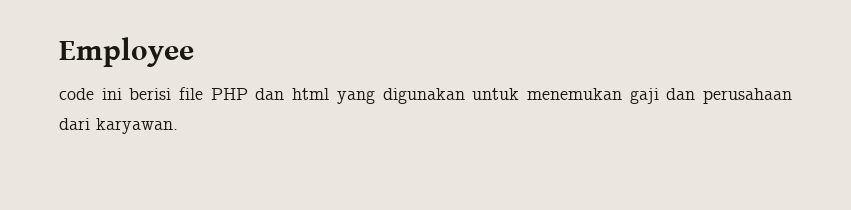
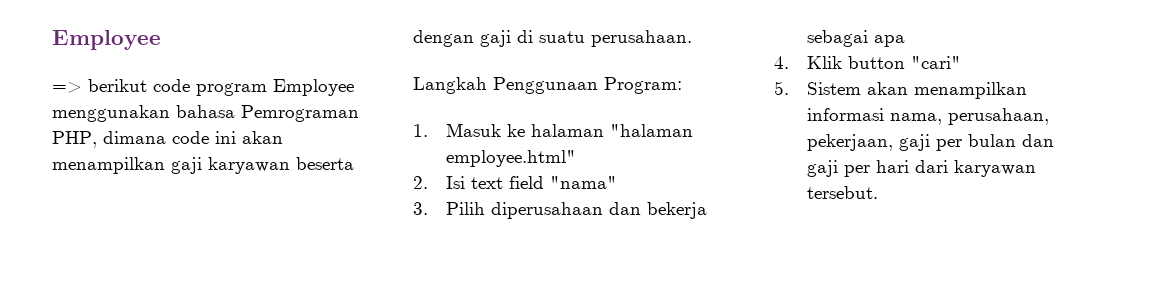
[59,87,793,104] [59,118,178,134] code ini berisi file PHP dan html yang digunakan untuk menemukan gaji dan perusahaan dari karyawan. -> [52,79,354,96] [52,105,359,122] [52,131,283,148] [52,157,354,174] [413,30,692,47] [413,77,682,94] [413,123,693,137] [445,150,576,167] [413,176,617,189] [413,202,707,219] [806,30,905,47] [774,56,961,69] [774,81,1027,99] [806,108,1049,125] [806,134,1054,151] [806,160,1036,177] [806,186,878,199] => berikut code program Employee menggunakan bahasa Pemrograman PHP, dimana code ini akan menampilkan gaji karyawan beserta dengan gaji di suatu perusahaan. // Langkah Penggunaan Program: // 1. Masuk ke halaman "halaman employee.html" // 2. Isi text field "nama" // 3. Pilih diperusahaan dan bekerja sebagai apa // 4. Klik button "cari" // 5. Sistem akan menampilkan informasi nama, perusahaan, pekerjaan, gaji per bulan dan gaji per hari dari karyawan tersebut.

